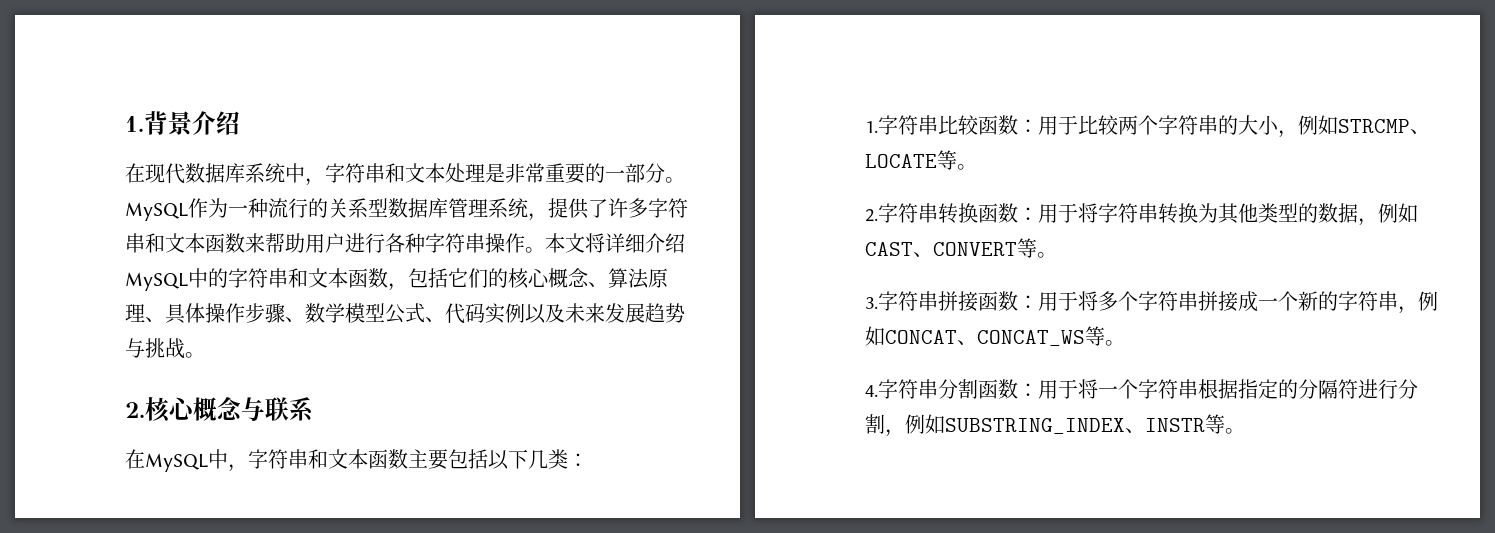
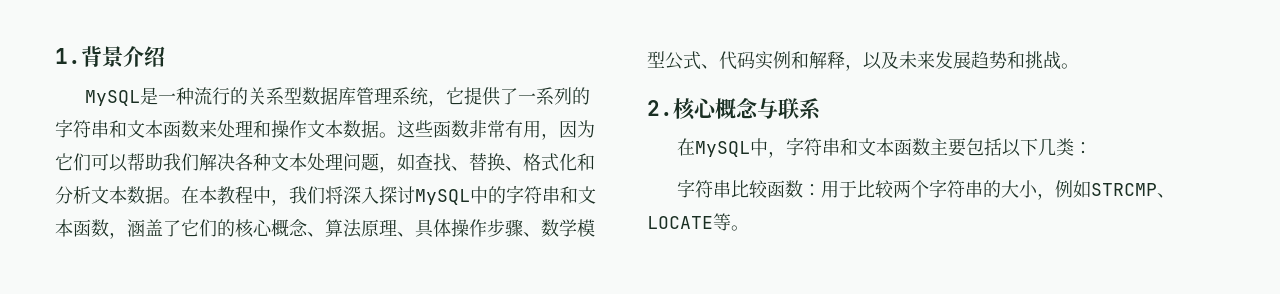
[125,163,685,186] [125,198,228,221] 在现代数据库系统中，字符串和文本处理是非常重要的一部分。MySQL作为 -> [84,87,158,106] MySQL是
[548,198,648,219] 提供了许多 -> [445,87,590,106] 它提供了一系列的
[265,233,685,253] 帮助用户进行各种字符串操作。本文将详细介绍 -> [217,120,595,140] [55,153,595,173] [55,186,415,206] 处理和操作文本数据。这些函数非常有用，因为它们可以帮助我们解决各种文本处理问题，如查找、替换、格式化和分析文本数据。在本教程中，我们将深入探讨
[408,268,448,288] 包括 -> [127,219,181,237] 涵盖了
(525, 313) none -> [791,51,863,71] 和解释，
[125,338,145,358] 与 -> [1007,51,1025,69] 和
[865,121,878,133] 1. -> (1092, 148) none
[865,203,1418,226] [865,238,1057,258] [865,291,1438,314] [865,326,1125,346] [865,379,1418,399] [865,414,1245,437] // 2.字符串转换函数：用于将字符串转换为其他类型的数据，例如CAST、CONVERT等。 // 3.字符串拼接函数：用于将多个字符串拼接成一个新的字符串，例如CONCAT、CONCAT_WS等。 // 4.字符串分割函数：用于将一个字符串根据指定的分隔符进行分割，例如SUBSTRING_INDEX、INSTR等。 -> (749, 228) none

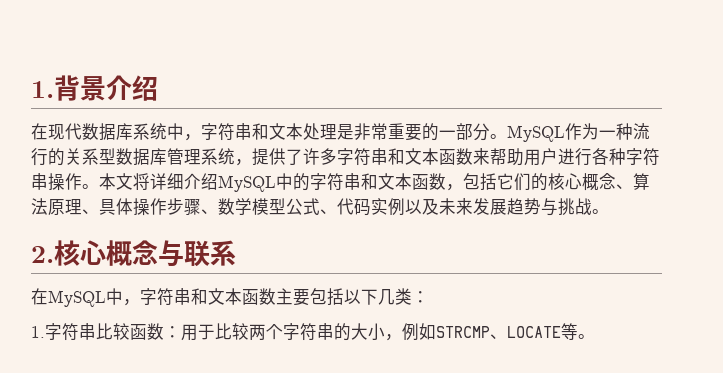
[84,87,158,106] MySQL是 -> [31,123,599,142] 在现代数据库系统中，字符串和文本处理是非常重要的一部分。MySQL作为
[445,87,590,106] 它提供了一系列的 -> [252,148,337,166] 提供了许多
[217,120,595,140] [55,153,595,173] [55,186,415,206] 处理和操作文本数据。这些函数非常有用，因为它们可以帮助我们解决各种文本处理问题，如查找、替换、格式化和分析文本数据。在本教程中，我们将深入探讨 -> [490,148,660,166] [31,173,218,191] 帮助用户进行各种字符串操作。本文将详细介绍
[127,219,181,237] 涵盖了 -> [463,173,497,190] 包括
[791,51,863,71] 和解释， -> (405, 207) none
[1007,51,1025,69] 和 -> [541,198,558,216] 与
(1092, 148) none -> [31,326,45,338] 1.

